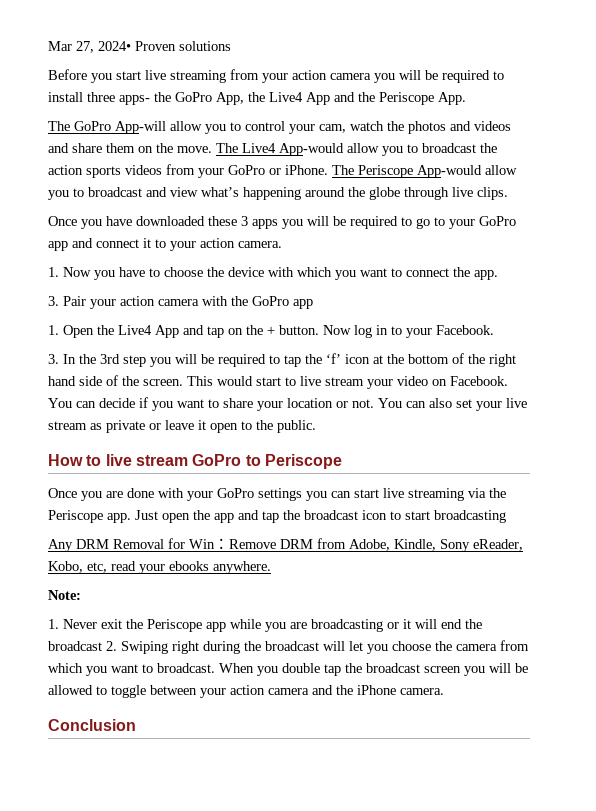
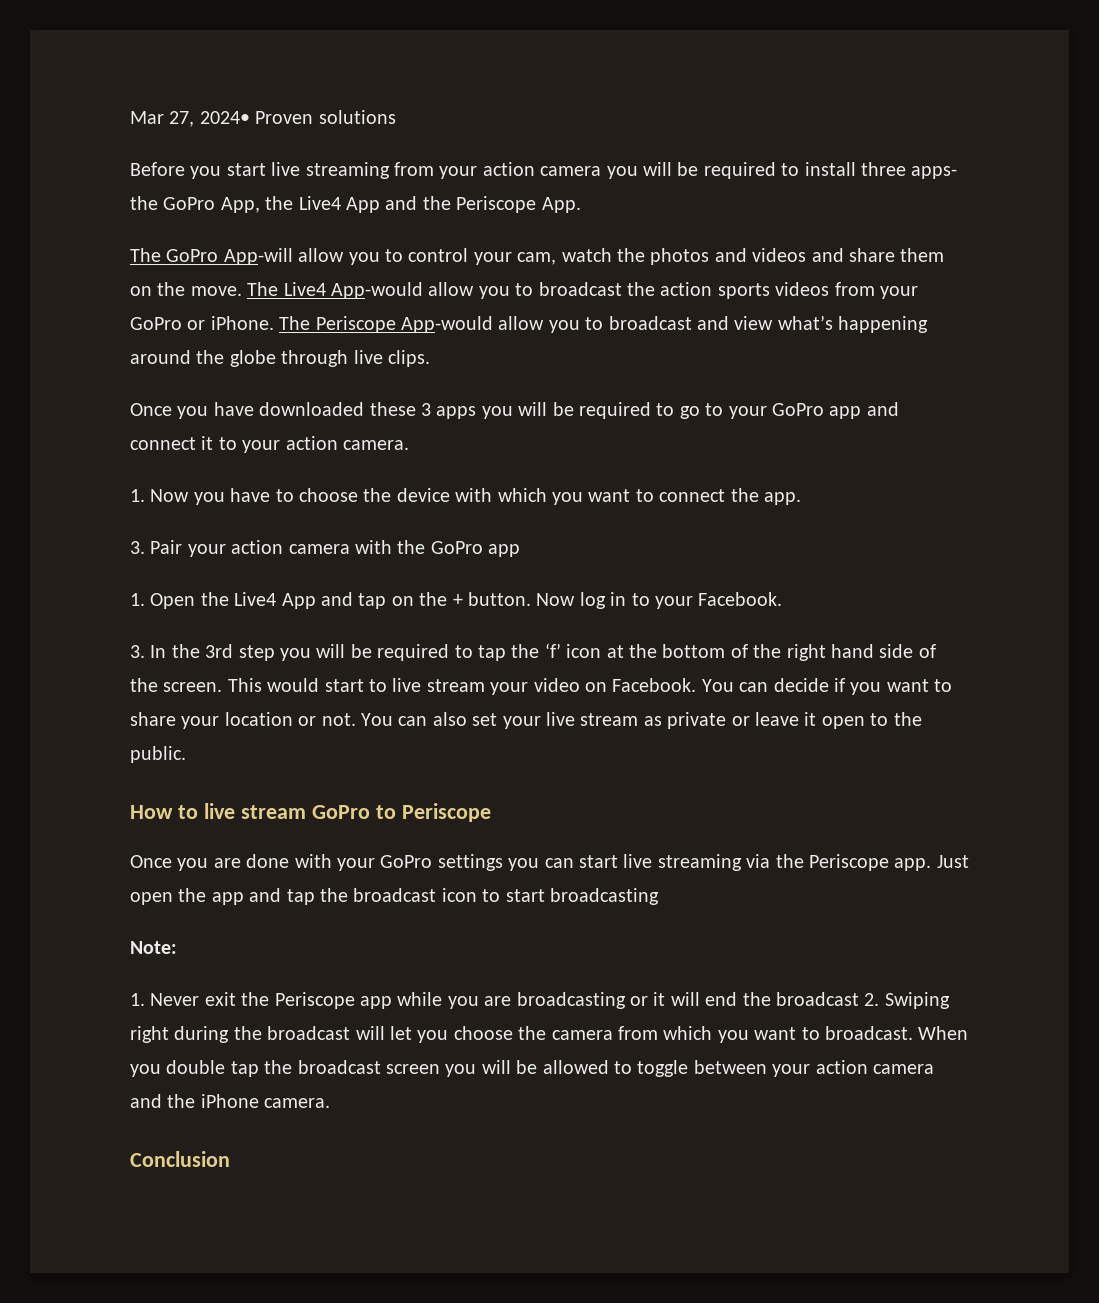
[48,538,523,552] [48,561,271,574] // Any DRM Removal for Win：Remove DRM from Adobe, Kindle, Sony eReader, Kobo, etc, read your ebooks anywhere. -> (659, 896) none

